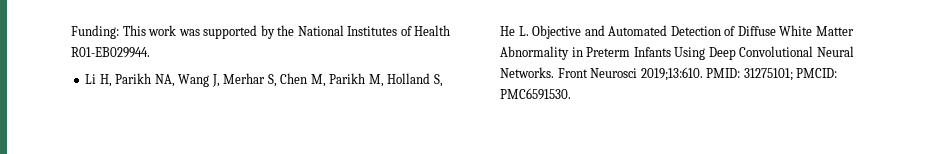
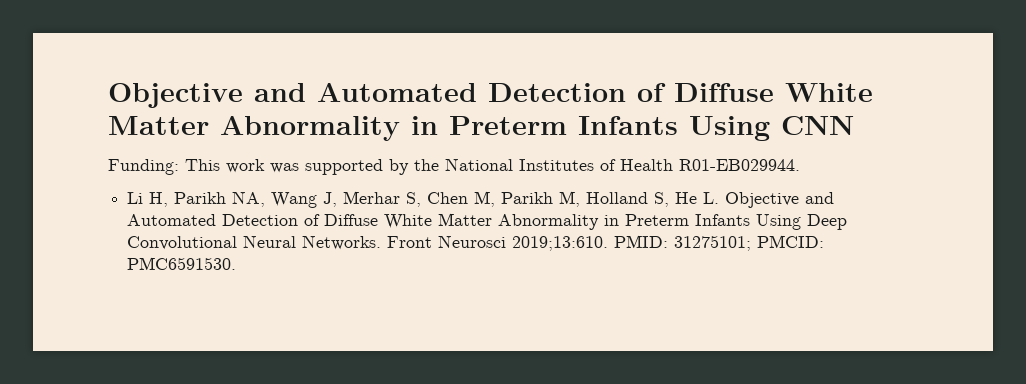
(71, 32) none -> [108,83,873,108] [108,116,854,141] Objective and Automated Detection of Diffuse White Matter Abnormality in Preterm Infants Using CNN //

